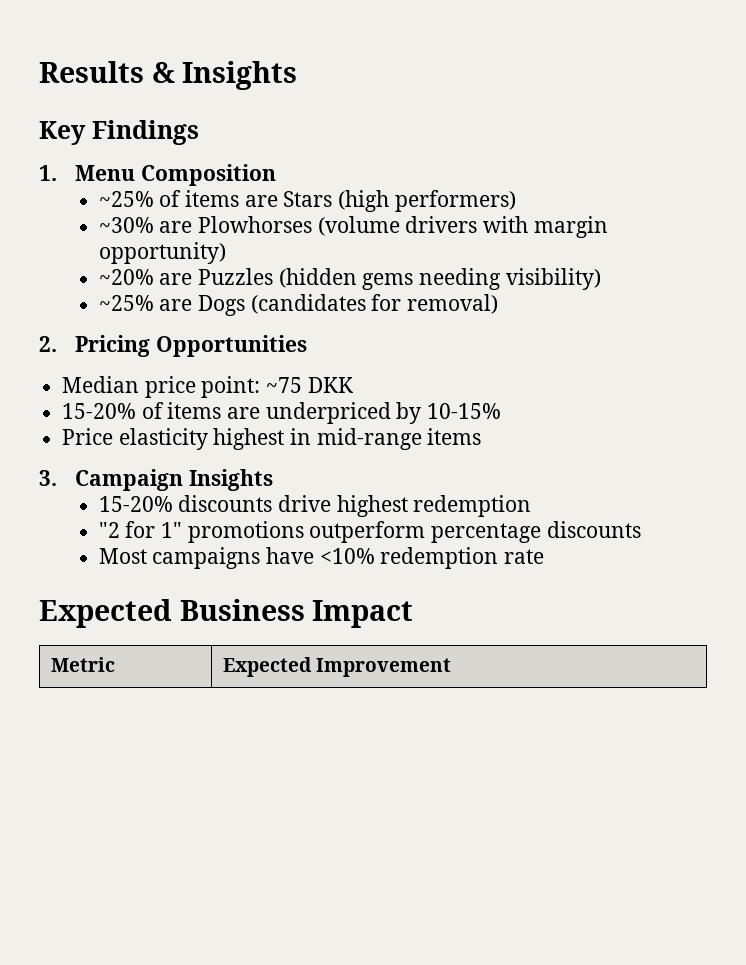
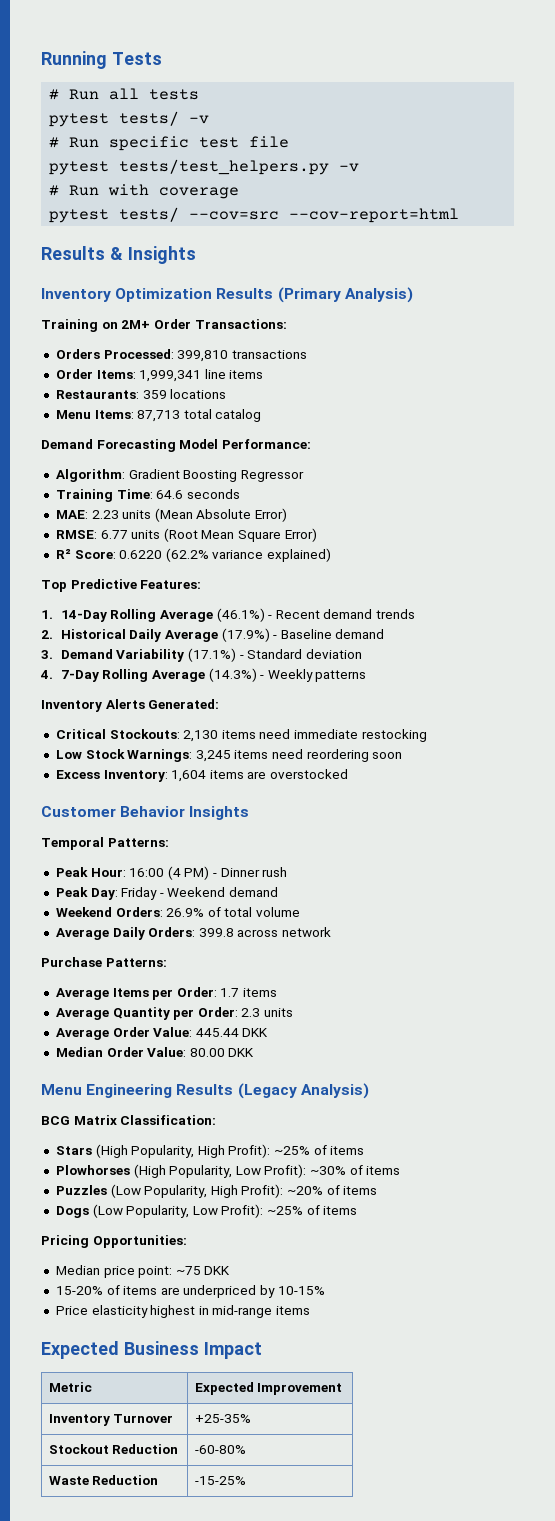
[39,61,298,90] [39,120,199,145] [39,164,277,186] [98,190,516,212] [98,216,608,238] [98,242,226,264] [98,268,601,290] [98,294,498,316] [39,335,308,357] Results & Insights // Key Findings // 1. Menu Composition // ~25% of items are Stars (high performers) // ~30% are Plowhorses (volume drivers with margin opportunity) // ~20% are Puzzles (hidden gems needing visibility) // ~25% are Dogs (candidates for removal) // 2. Pricing Opportunities -> [41,51,162,69] [49,88,200,100] [49,111,210,127] [49,136,290,151] [49,159,360,175] [49,184,240,199] [49,207,460,223] [41,246,196,264] [41,287,413,303] [41,319,287,332] [55,349,307,362] [55,369,264,382] [55,389,227,399] [55,409,262,422] [41,439,311,452] [55,469,304,482] [55,489,240,502] [55,508,288,522] [55,528,317,542] [55,548,332,562] [41,579,202,592] [41,608,416,622] [41,628,385,642] [41,648,362,662] [40,668,367,682] [41,699,220,712] [55,729,427,742] [55,749,403,762] [55,769,349,782] [41,806,250,820] [41,837,169,850] [55,866,288,880] [55,887,279,900] [55,907,301,917] [55,927,332,940] [41,957,167,967] [55,987,278,1000] [55,1007,294,1020] [55,1027,269,1040] [55,1047,255,1057] [41,1083,369,1099] [41,1115,217,1125] [55,1144,365,1158] [55,1164,401,1178] [55,1184,378,1198] [55,1204,358,1218] [41,1235,187,1248] Running Tests // # Run all tests // pytest tests/ -v // # Run specific test file // pytest tests/test_helpers.py -v // # Run with coverage // pytest tests/ --cov=src --cov-report=html // Results & Insights // Inventory Optimization Results (Primary Analysis) // Training on 2M+ Order Transactions: // Orders Processed: 399,810 transactions // Order Items: 1,999,341 line items // Restaurants: 359 locations // Menu Items: 87,713 total catalog // Demand Forecasting Model Performance: // Algorithm: Gradient Boosting Regressor // Training Time: 64.6 seconds // MAE: 2.23 units (Mean Absolute Error) // RMSE: 6.77 units (Root Mean Square Error) // R² Score: 0.6220 (62.2% variance explained) // Top Predictive Features: // 1. 14-Day Rolling Average (46.1%) - Recent demand trends // 2. Historical Daily Average (17.9%) - Baseline demand // 3. Demand Variability (17.1%) - Standard deviation // 4. 7-Day Rolling Average (14.3%) - Weekly patterns // Inventory Alerts Generated: // Critical Stockouts: 2,130 items need immediate restocking // Low Stock Warnings: 3,245 items need reordering soon // Excess Inventory: 1,604 items are overstocked // Customer Behavior Insights // Temporal Patterns: // Peak Hour: 16:00 (4 PM) - Dinner rush // Peak Day: Friday - Weekend demand // Weekend Orders: 26.9% of total volume // Average Daily Orders: 399.8 across network // Purchase Patterns: // Average Items per Order: 1.7 items // Average Quantity per Order: 2.3 units // Average Order Value: 445.44 DKK // Median Order Value: 80.00 DKK // Menu Engineering Results (Legacy Analysis) // BCG Matrix Classification: // Stars (High Popularity, High Profit): ~25% of items // Plowhorses (High Popularity, Low Profit): ~30% of items // Puzzles (Low Popularity, High Profit): ~20% of items // Dogs (Low Popularity, Low Profit): ~25% of items // Pricing Opportunities:
[39,469,274,491] [98,495,532,517] [98,521,641,543] [98,547,544,569] // 3. Campaign Insights // 15-20% discounts drive highest redemption // "2 for 1" promotions outperform percentage discounts // Most campaigns have <10% redemption rate -> (311, 1310) none
(452, 667) none -> [48,1414,174,1426] [194,1414,251,1423] [48,1444,179,1454] [194,1445,246,1454] [48,1475,159,1485] [194,1476,246,1485] // Inventory Turnover | +25-35% // Stockout Reduction | -60-80% // Waste Reduction | -15-25%

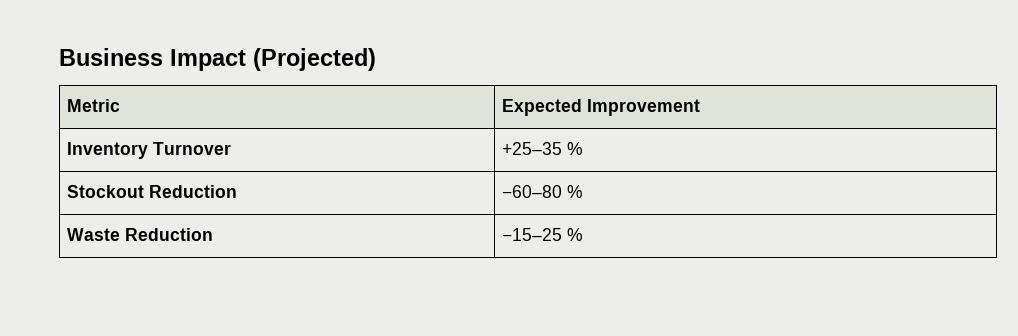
[41,51,162,69] [49,88,200,100] [49,111,210,127] [49,136,290,151] [49,159,360,175] [49,184,240,199] [49,207,460,223] [41,246,196,264] [41,287,413,303] [41,319,287,332] [55,349,307,362] [55,369,264,382] [55,389,227,399] [55,409,262,422] [41,439,311,452] [55,469,304,482] [55,489,240,502] [55,508,288,522] [55,528,317,542] [55,548,332,562] [41,579,202,592] [41,608,416,622] [41,628,385,642] [41,648,362,662] [40,668,367,682] [41,699,220,712] [55,729,427,742] [55,749,403,762] [55,769,349,782] [41,806,250,820] [41,837,169,850] [55,866,288,880] [55,887,279,900] [55,907,301,917] [55,927,332,940] [41,957,167,967] [55,987,278,1000] [55,1007,294,1020] [55,1027,269,1040] [55,1047,255,1057] [41,1083,369,1099] [41,1115,217,1125] [55,1144,365,1158] [55,1164,401,1178] [55,1184,378,1198] [55,1204,358,1218] [41,1235,187,1248] [55,1265,231,1278] [55,1285,325,1298] [55,1305,311,1318] [41,1341,119,1359] Running Tests // # Run all tests // pytest tests/ -v // # Run specific test file // pytest tests/test_helpers.py -v // # Run with coverage // pytest tests/ --cov=src --cov-report=html // Results & Insights // Inventory Optimization Results (Primary Analysis) // Training on 2M+ Order Transactions: // Orders Processed: 399,810 transactions // Order Items: 1,999,341 line items // Restaurants: 359 locations // Menu Items: 87,713 total catalog // Demand Forecasting Model Performance: // Algorithm: Gradient Boosting Regressor // Training Time: 64.6 seconds // MAE: 2.23 units (Mean Absolute Error) // RMSE: 6.77 units (Root Mean Square Error) // R² Score: 0.6220 (62.2% variance explained) // Top Predictive Features: // 1. 14-Day Rolling Average (46.1%) - Recent demand trends // 2. Historical Daily Average (17.9%) - Baseline demand // 3. Demand Variability (17.1%) - Standard deviation // 4. 7-Day Rolling Average (14.3%) - Weekly patterns // Inventory Alerts Generated: // Critical Stockouts: 2,130 items need immediate restocking // Low Stock Warnings: 3,245 items need reordering soon // Excess Inventory: 1,604 items are overstocked // Customer Behavior Insights // Temporal Patterns: // Peak Hour: 16:00 (4 PM) - Dinner rush // Peak Day: Friday - Weekend demand // Weekend Orders: 26.9% of total volume // Average Daily Orders: 399.8 across network // Purchase Patterns: // Average Items per Order: 1.7 items // Average Quantity per Order: 2.3 units // Average Order Value: 445.44 DKK // Median Order Value: 80.00 DKK // Menu Engineering Results (Legacy Analysis) // BCG Matrix Classification: // Stars (High Popularity, High Profit): ~25% of items // Plowhorses (High Popularity, Low Profit): ~30% of items // Puzzles (Low Popularity, High Profit): ~20% of items // Dogs (Low Popularity, Low Profit): ~25% of items // Pricing Opportunities: // Median price point: ~75 DKK // 15-20% of items are underpriced by 10-15% // Price elasticity highest in mid-range items // Expected -> (59, 57) none
(262, 1350) none -> [253,48,376,71] (Projected)
[194,1414,251,1423] +25-35% -> [501,142,583,155] +25–35 %
[194,1445,246,1454] -60-80% -> [501,185,583,198] −60–80 %
[194,1476,246,1485] -15-25% -> [501,228,583,241] −15–25 %

